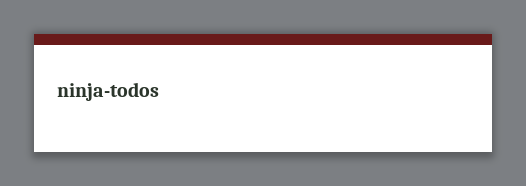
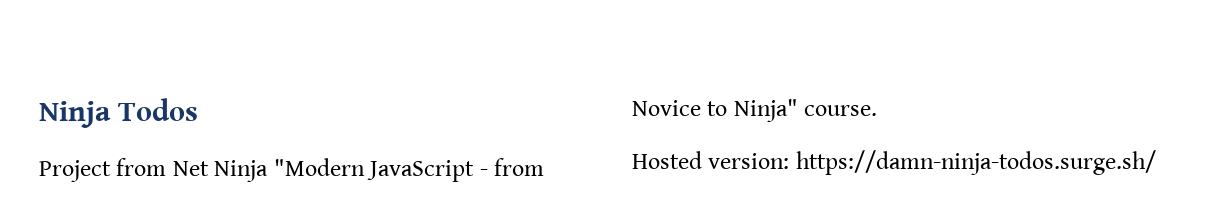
[57,82,159,101] ninja-todos -> [39,98,199,128] [39,158,545,182] [632,99,878,122] [632,150,1156,175] Ninja Todos // Project from Net Ninja "Modern JavaScript - from Novice to Ninja" course. // Hosted version: https://damn-ninja-todos.surge.sh/

